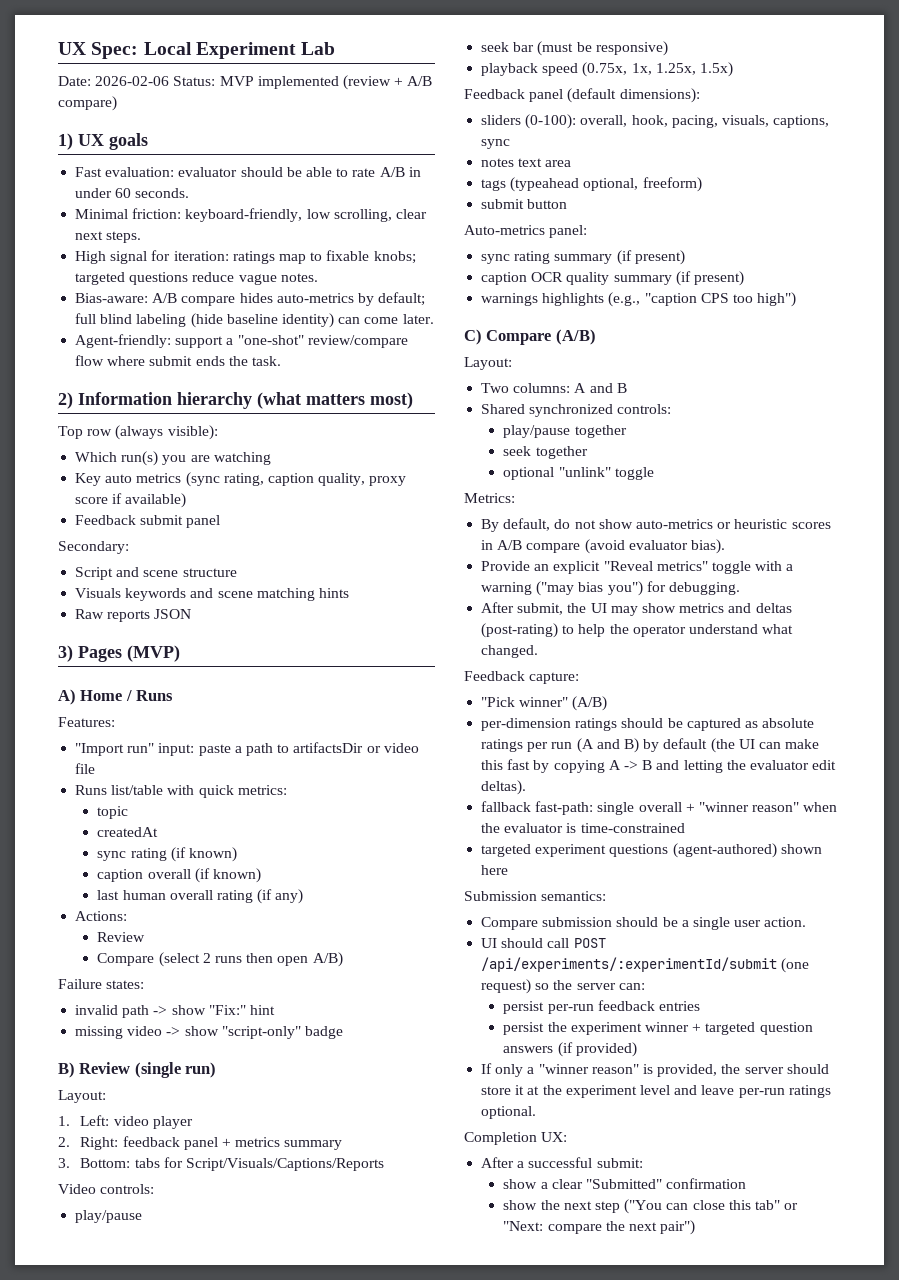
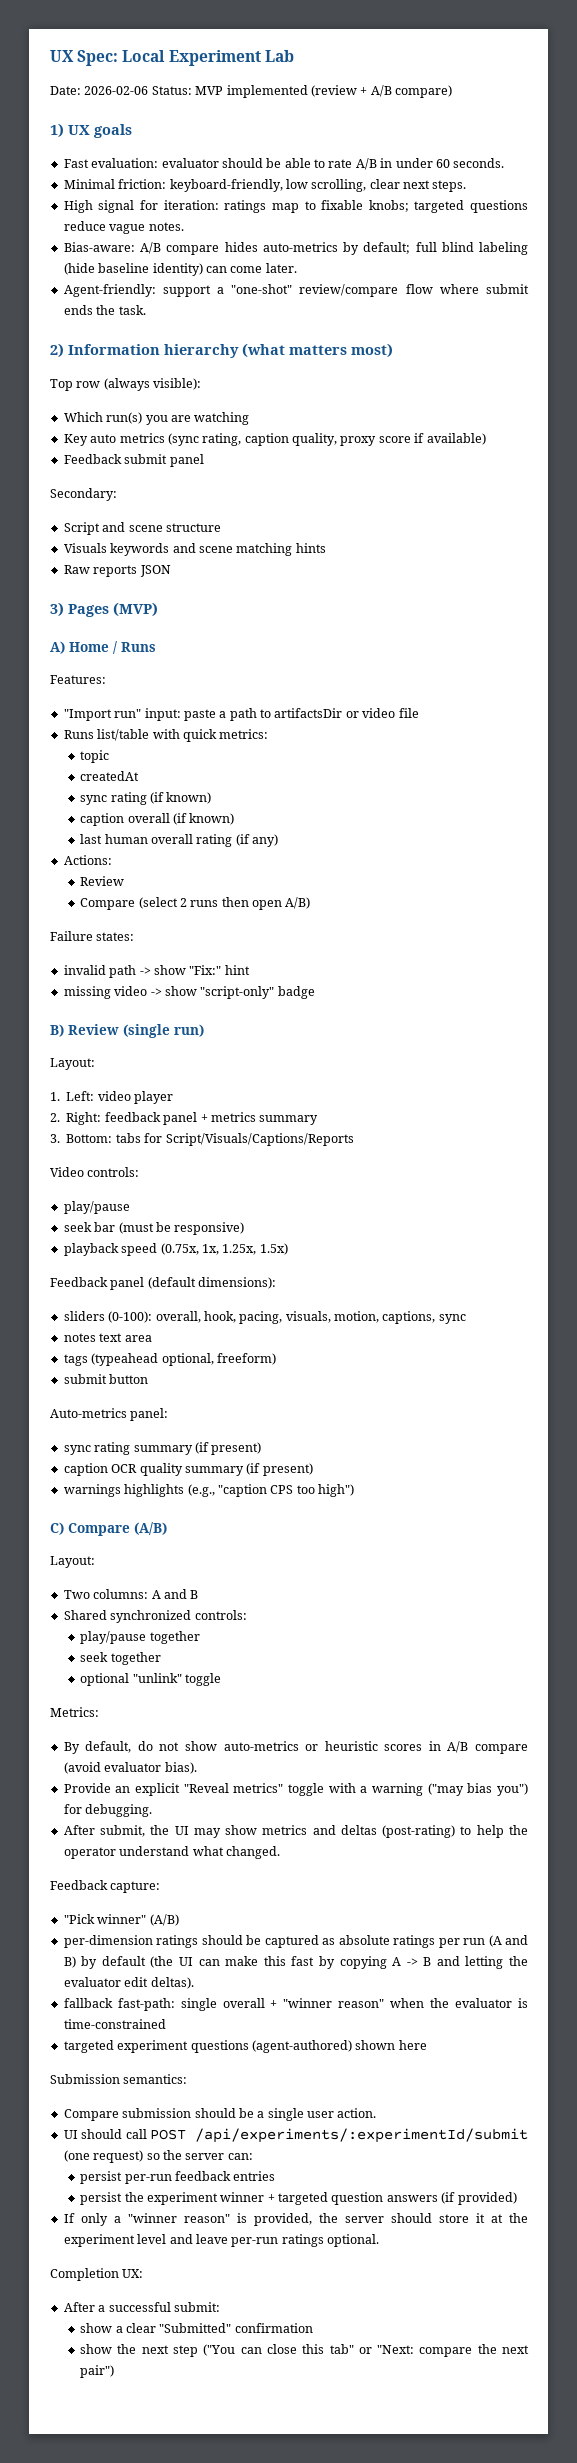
(769, 121) none -> [334,1311,379,1323] motion,

